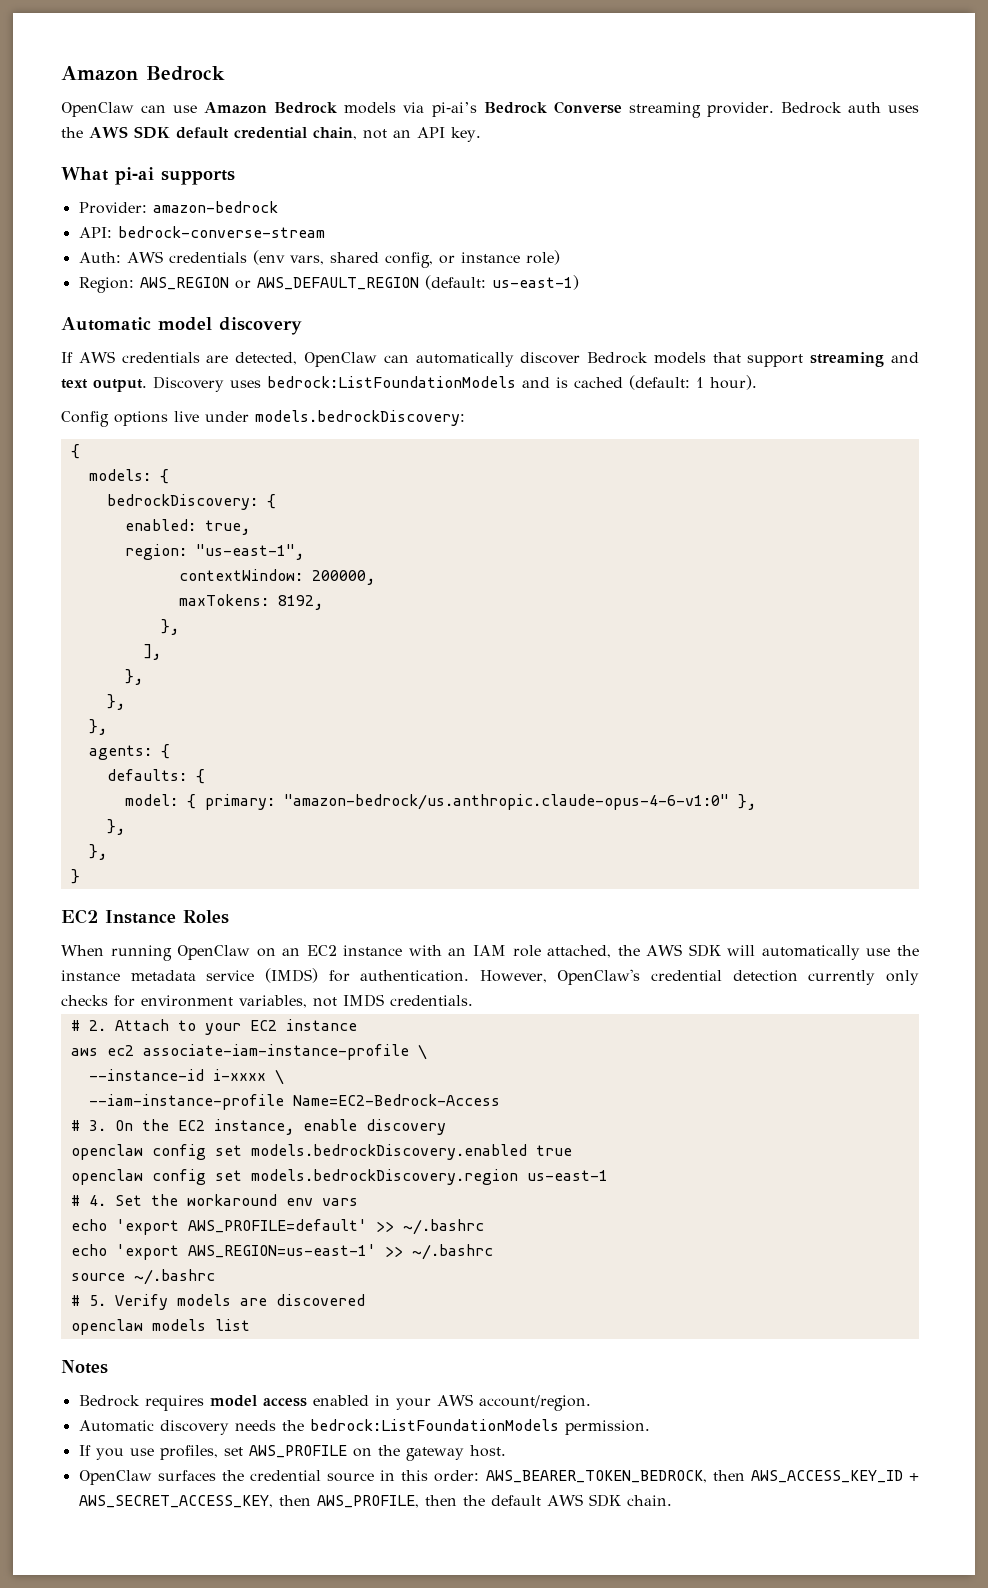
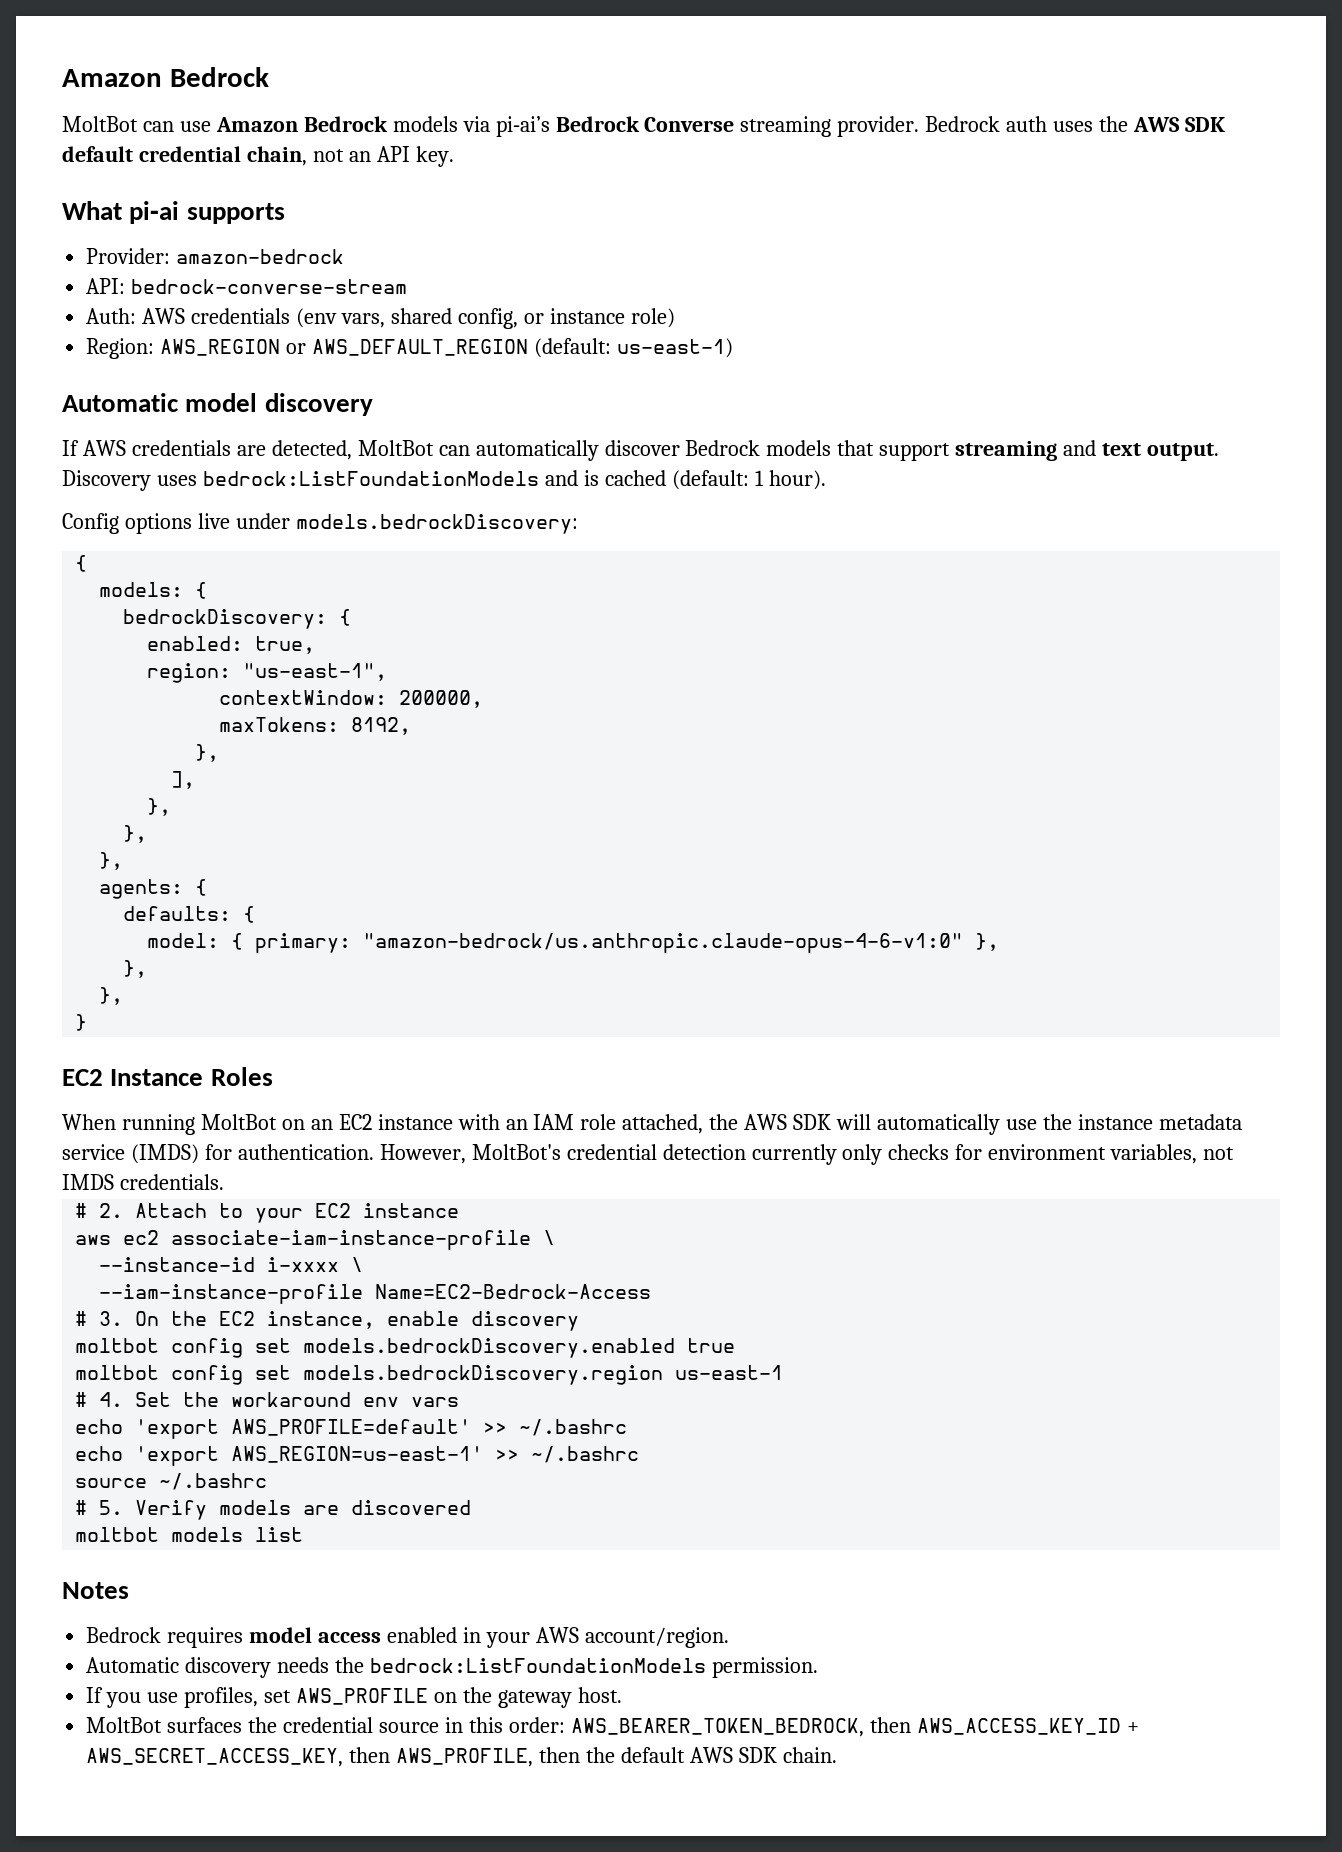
[61,102,134,117] OpenClaw -> [62,116,138,132] MoltBot
[303,352,377,367] OpenClaw -> [357,440,434,456] MoltBot
[177,945,251,960] OpenClaw -> [200,1114,277,1130] MoltBot
[557,969,641,985] OpenClaw's -> [471,1144,561,1160] MoltBot's
[70,1144,143,1160] openclaw -> [75,1338,160,1353] moltbot
[70,1169,143,1185] openclaw -> [75,1365,160,1380] moltbot
[70,1319,143,1335] openclaw -> [75,1527,160,1542] moltbot
[78,1470,152,1485] OpenClaw -> [86,1717,163,1733] MoltBot

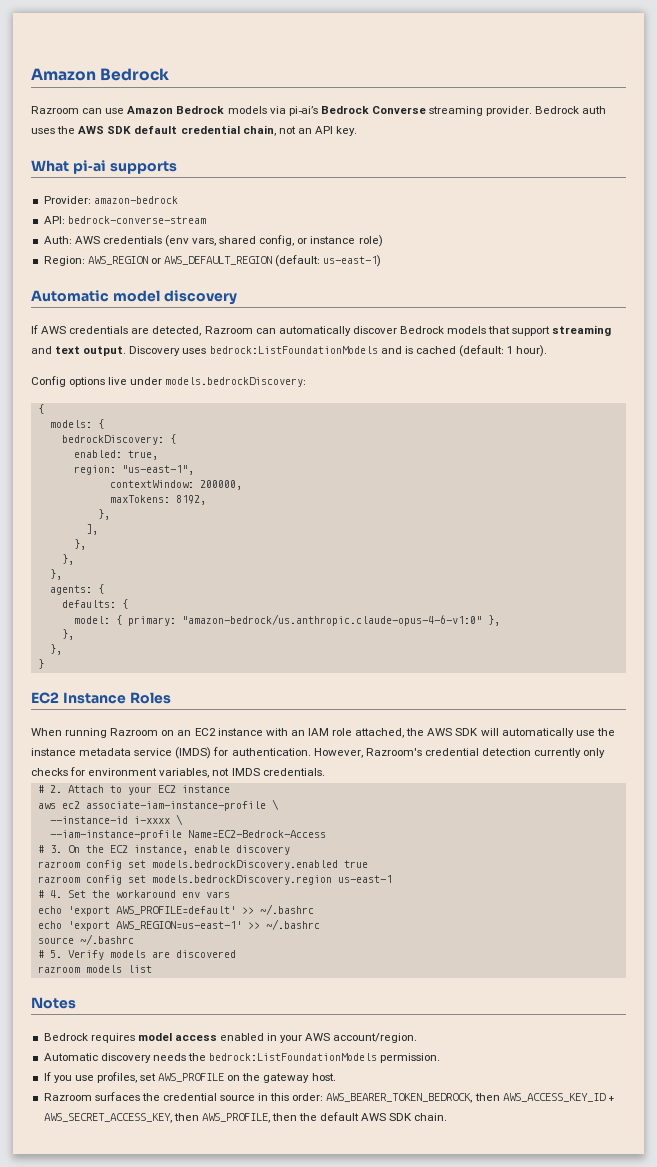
[62,116,138,132] MoltBot -> [31,106,79,114] Razroom
[357,440,434,456] MoltBot -> [204,326,253,334] Razroom
[200,1114,277,1130] MoltBot -> [110,728,159,736] Razroom
[471,1144,561,1160] MoltBot's -> [365,748,422,756] Razroom's
[75,1338,160,1353] moltbot -> [37,861,80,868] razroom
[75,1365,160,1380] moltbot -> [37,876,80,883] razroom
[75,1527,160,1542] moltbot -> [37,966,80,973] razroom
[86,1717,163,1733] MoltBot -> [43,1093,92,1101] Razroom

